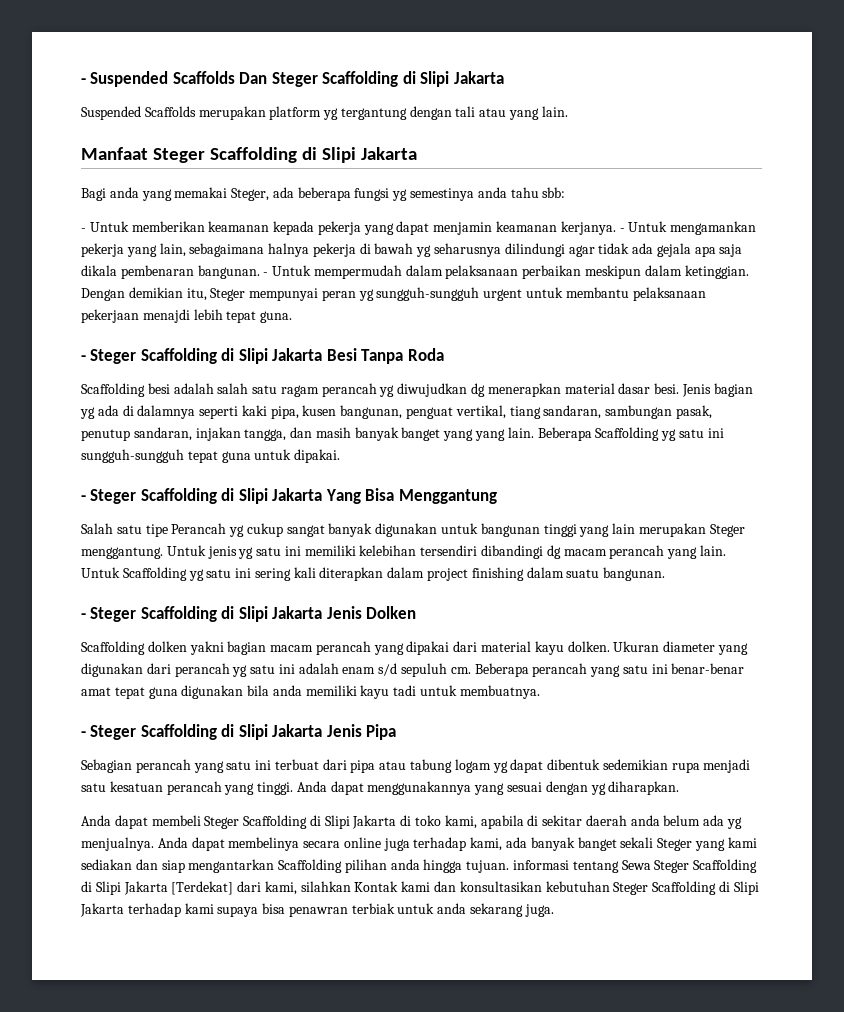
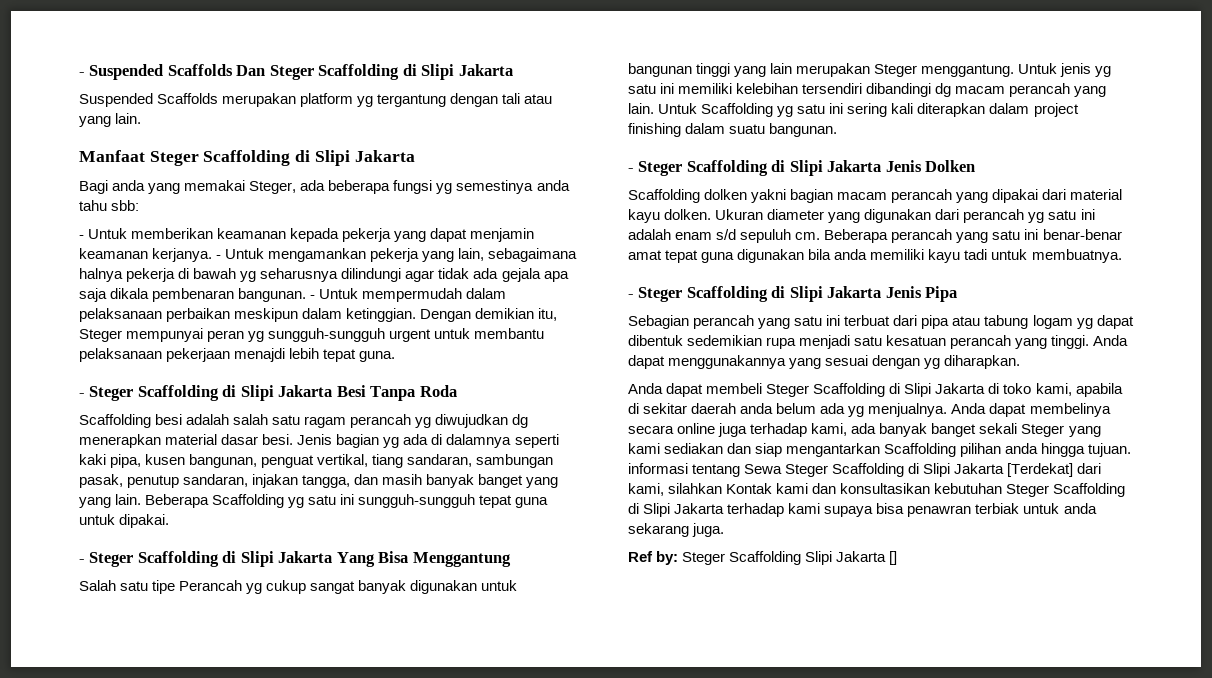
(554, 910) none -> [628,551,898,565] // Ref by: Steger Scaffolding Slipi Jakarta []

